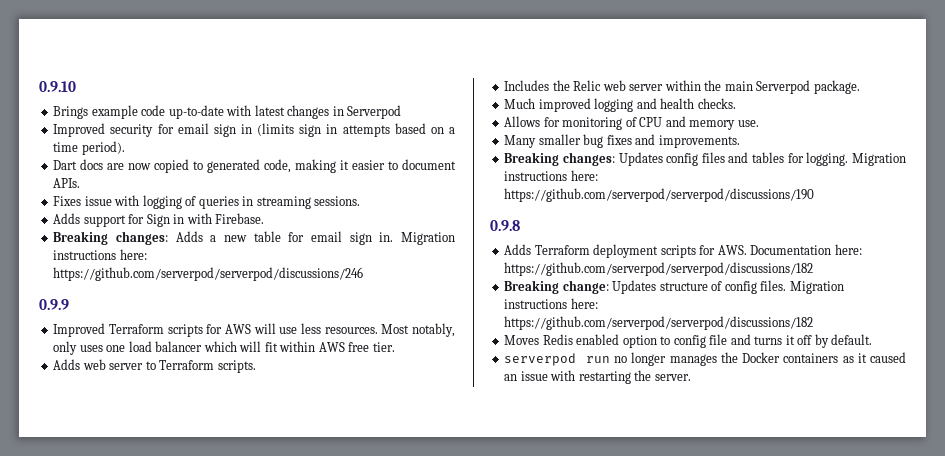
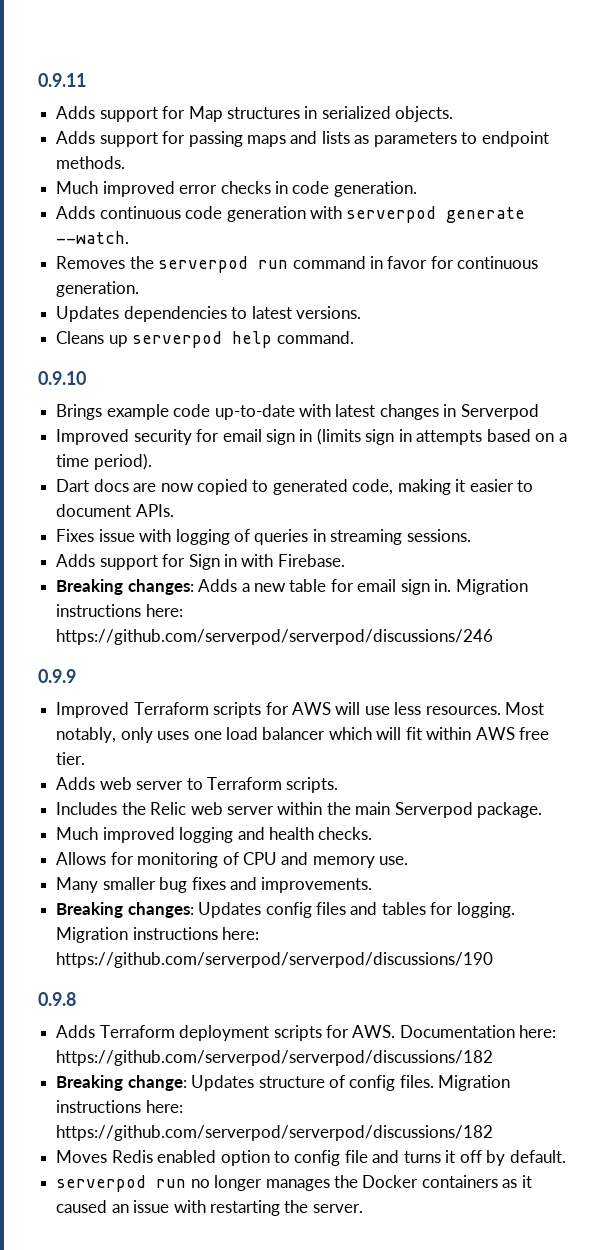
(39, 86) none -> [38,73,86,87] [56,106,454,122] [56,131,549,147] [56,156,126,169] [56,181,417,197] [56,206,526,223] [56,231,130,244] [56,256,539,273] [56,281,140,297] [56,306,361,322] [56,331,354,348] 0.9.11 // Adds support for Map structures in serialized objects. // Adds support for passing maps and lists as parameters to endpoint methods. // Much improved error checks in code generation. // Adds continuous code generation with serverpod generate --watch. // Removes the serverpod run command in favor for continuous generation. // Updates dependencies to latest versions. // Cleans up serverpod help command. //

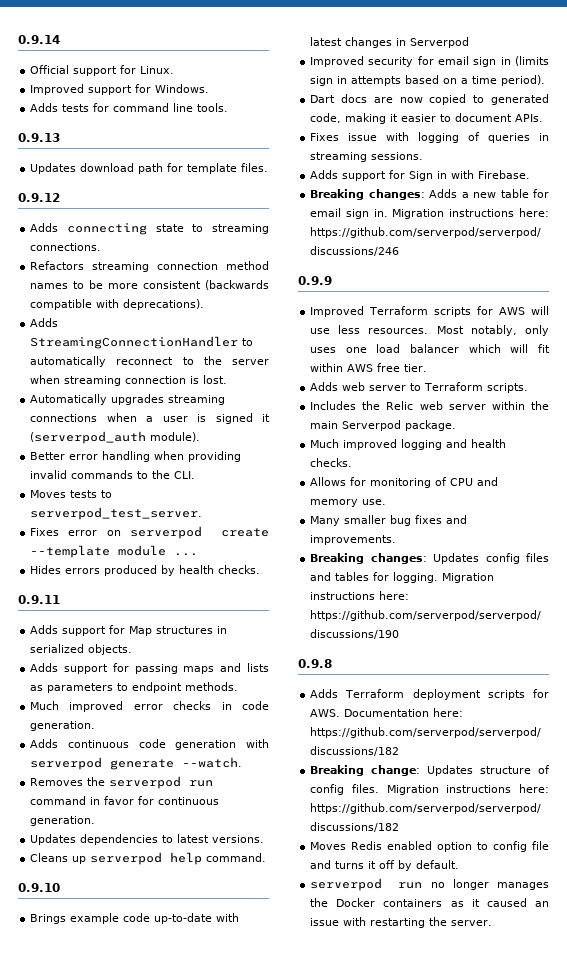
(38, 80) none -> [18,35,60,44] [30,65,175,76] [30,84,210,95] [30,103,229,112] [18,133,60,142] [30,163,269,174] [18,193,60,202] [30,223,269,235] [30,243,102,251] [30,261,269,272] [30,280,269,290] [30,299,205,310] [30,318,59,327] [30,336,254,349] [30,356,269,367] [30,375,228,386] [30,394,226,405] [30,413,271,424] [30,431,201,444] [30,451,242,462] [30,470,196,479] [30,490,113,498] [30,507,203,520] [30,526,269,539] [30,545,199,558] [30,565,261,576] 0.9.14 // Official support for Linux. // Improved support for Windows. // Adds tests for command line tools. // 0.9.13 // Updates download path for template files. // 0.9.12 // Adds connecting state to streaming connections. // Refactors streaming connection method names to be more consistent (backwards compatible with deprecations). // Adds StreamingConnectionHandler to automatically reconnect to the server when streaming connection is lost. // Automatically upgrades streaming connections when a user is signed it (serverpod_auth module). // Better error handling when providing invalid commands to the CLI. // Moves tests to serverpod_test_server. // Fixes error on serverpod create --template module ... // Hides errors produced by health checks. //

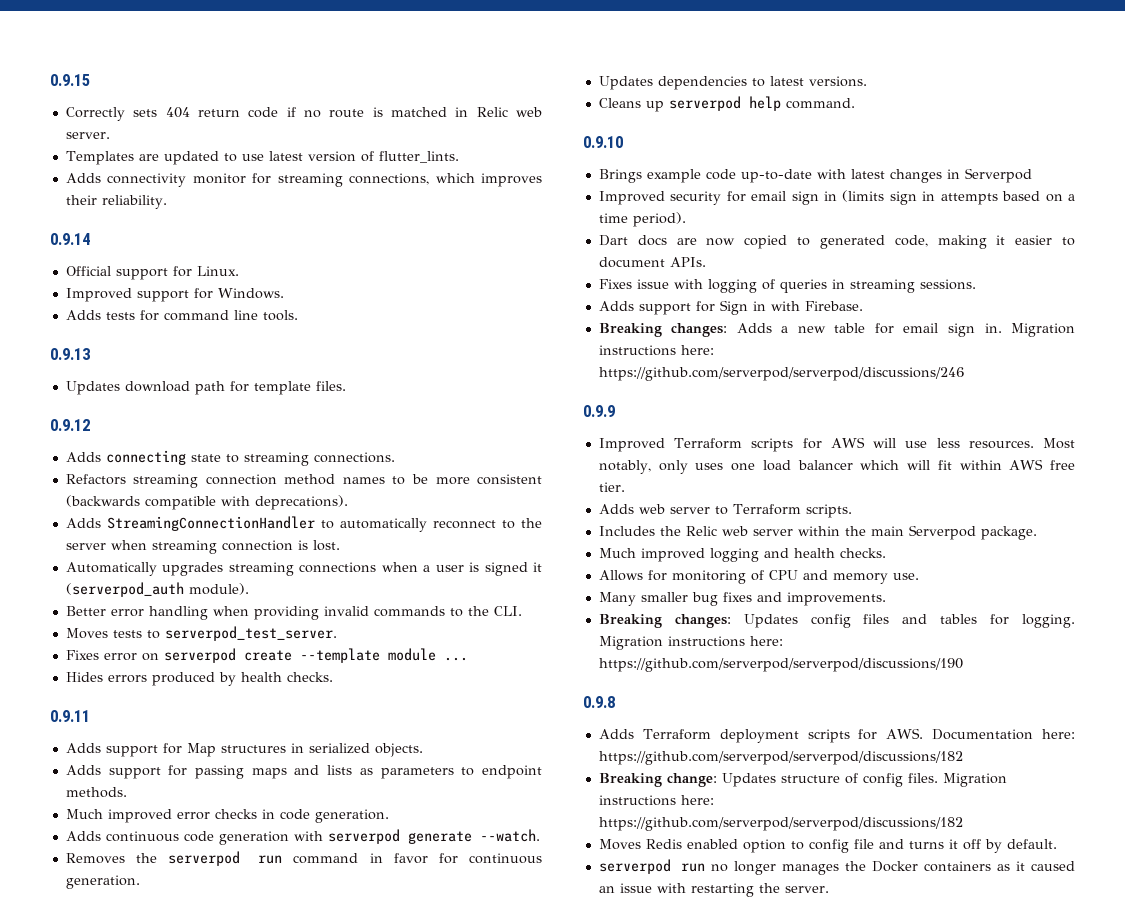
(18, 39) none -> [50,74,90,86] [65,107,542,121] [65,132,110,139] [65,151,459,165] [65,173,543,187] [65,195,167,209] 0.9.15 // Correctly sets 404 return code if no route is matched in Relic web server. // Templates are updated to use latest version of flutter_lints. // Adds connectivity monitor for streaming connections, which improves their reliability. //

